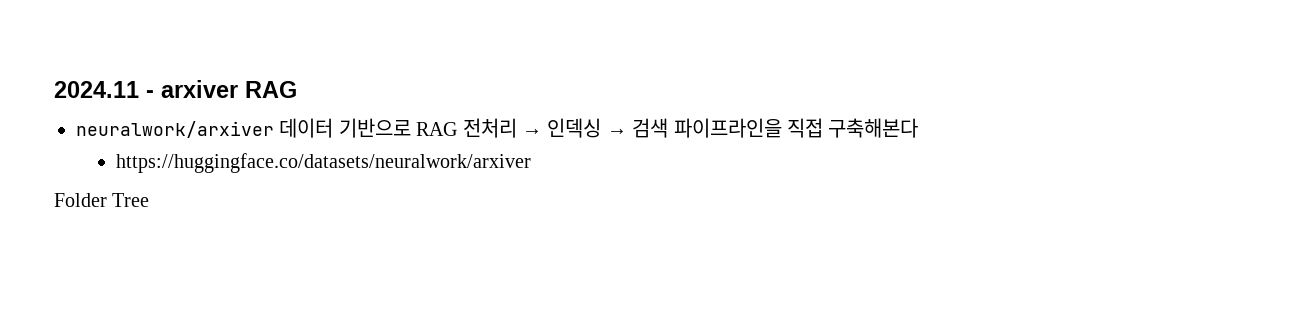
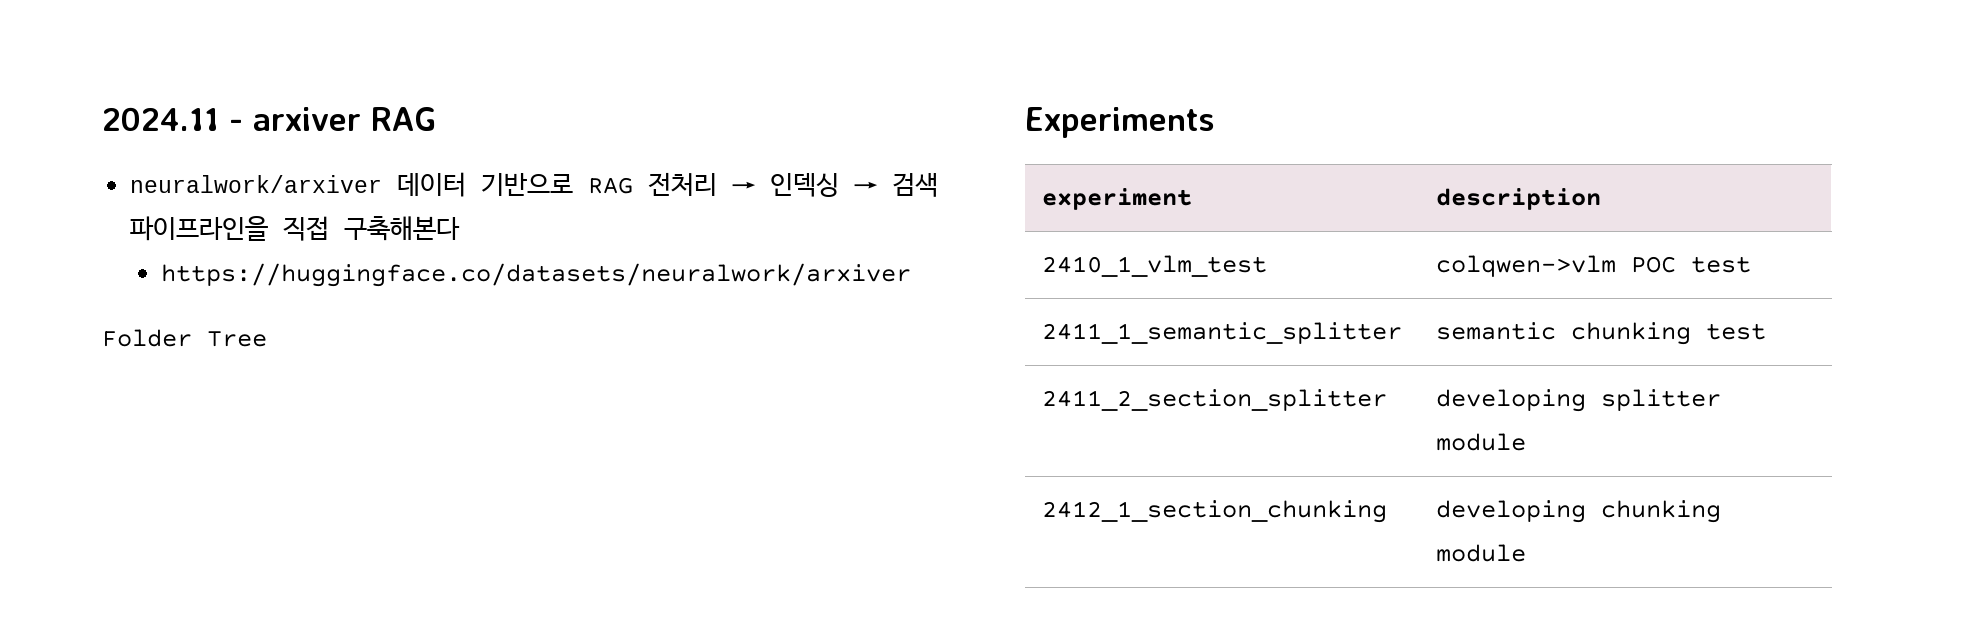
(150, 200) none -> [1025,107,1215,138] [1041,188,1192,210] [1435,188,1601,210] [1041,255,1267,277] [1435,255,1751,277] [1041,322,1402,344] [1435,322,1766,345] [1041,389,1387,411] [1435,389,1721,412] [1435,433,1526,451] [1041,500,1387,523] [1435,500,1721,523] [1435,544,1526,562] // Experiments // experiment | description // 2410_1_vlm_test | colqwen->vlm POC test // 2411_1_semantic_splitter | semantic chunking test // 2411_2_section_splitter | developing splitter module // 2412_1_section_chunking | developing chunking module

